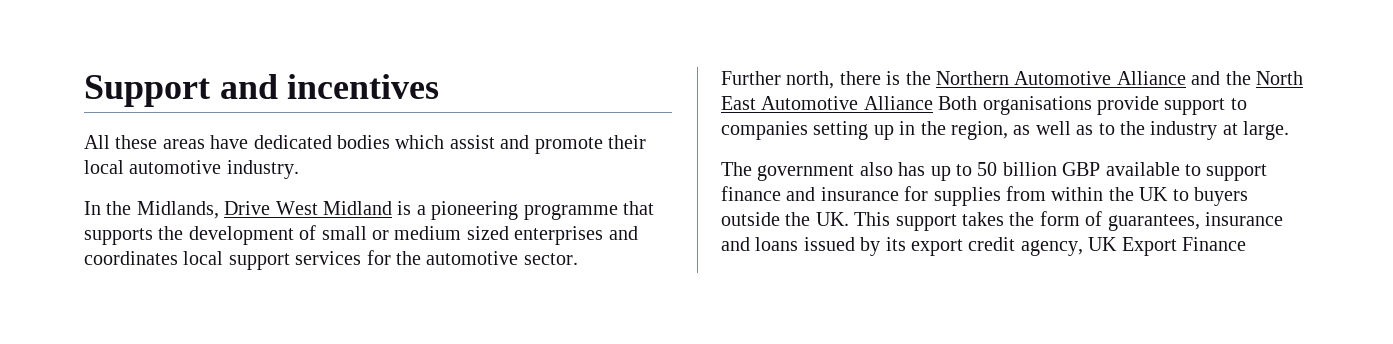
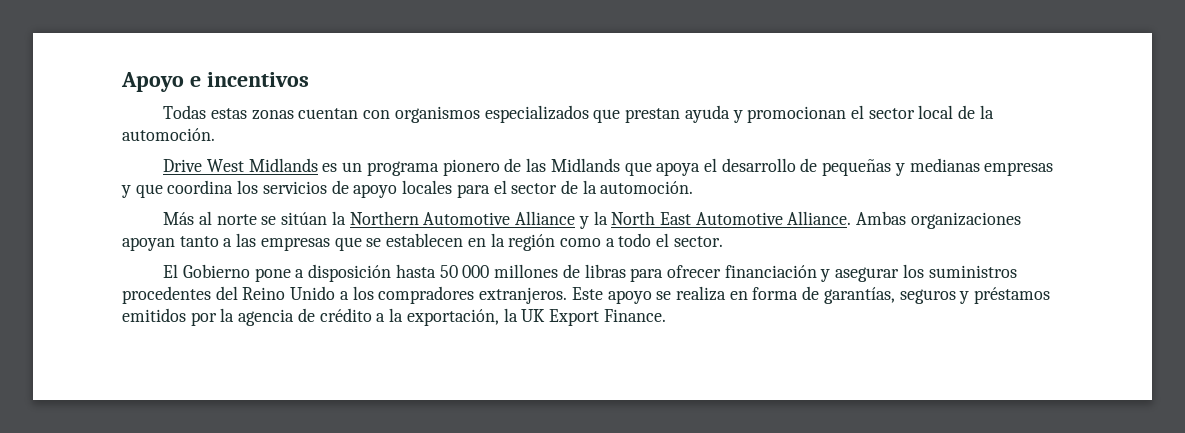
[84,74,440,107] [84,135,646,154] [84,160,299,179] [84,201,654,220] [84,225,638,245] [84,250,578,270] [721,71,931,89] Support and incentives // All these areas have dedicated bodies which assist and promote their local automotive industry. // In the Midlands, Drive West Midland is a pioneering programme that supports the development of small or medium sized enterprises and coordinates local support services for the automotive sector. // Further north, there is the -> [121,72,309,92] [163,105,994,123] [122,128,215,141] [163,158,1054,176] [121,180,694,198] [163,211,346,225] Apoyo e incentivos // Todas estas zonas cuentan con organismos especializados que prestan ayuda y promocionan el sector local de la automoción. // Drive West Midlands es un programa pionero de las Midlands que apoya el desarrollo de pequeñas y medianas empresas y que coordina los servicios de apoyo locales para el sector de la automoción. // Más al norte se sitúan la
[1191,71,1251,85] and the -> [578,211,608,229] y la
[863,96,1247,115] [721,121,1290,140] [721,162,1268,181] [721,186,1248,206] [721,211,1283,231] [721,237,1083,256] Alliance Both organisations provide support to companies setting up in the region, as well as to the industry at large. // The government also has up to 50 billion GBP available to support finance and insurance for supplies from within the UK to buyers outside the UK. This support takes the form of guarantees, insurance and loans issued by its export credit agency, -> [787,211,1021,229] [122,233,723,251] [163,264,1017,282] [122,286,1051,304] [122,308,518,326] Alliance. Ambas organizaciones apoyan tanto a las empresas que se establecen en la región como a todo el sector. // El Gobierno pone a disposición hasta 50 000 millones de libras para ofrecer financiación y asegurar los suministros procedentes del Reino Unido a los compradores extranjeros. Este apoyo se realiza en forma de garantías, seguros y préstamos emitidos por la agencia de crédito a la exportación, la
[1182,237,1246,251] Finance -> [603,309,666,322] Finance.

